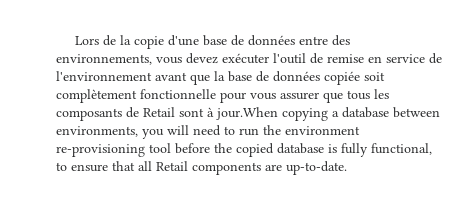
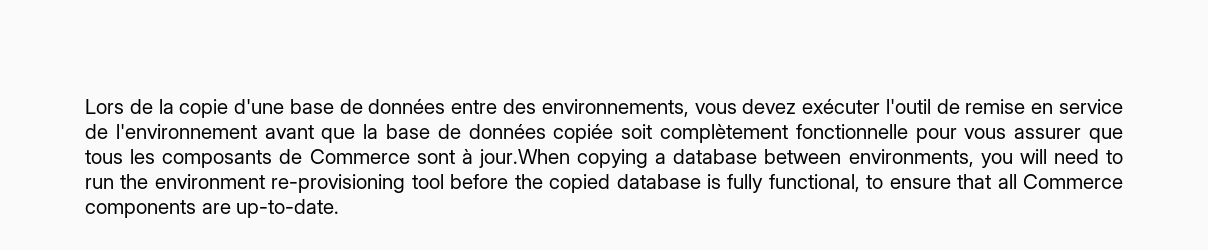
[143,107,175,117] Retail -> [309,149,410,164] Commerce
[156,161,188,171] Retail -> [1023,174,1123,189] Commerce

